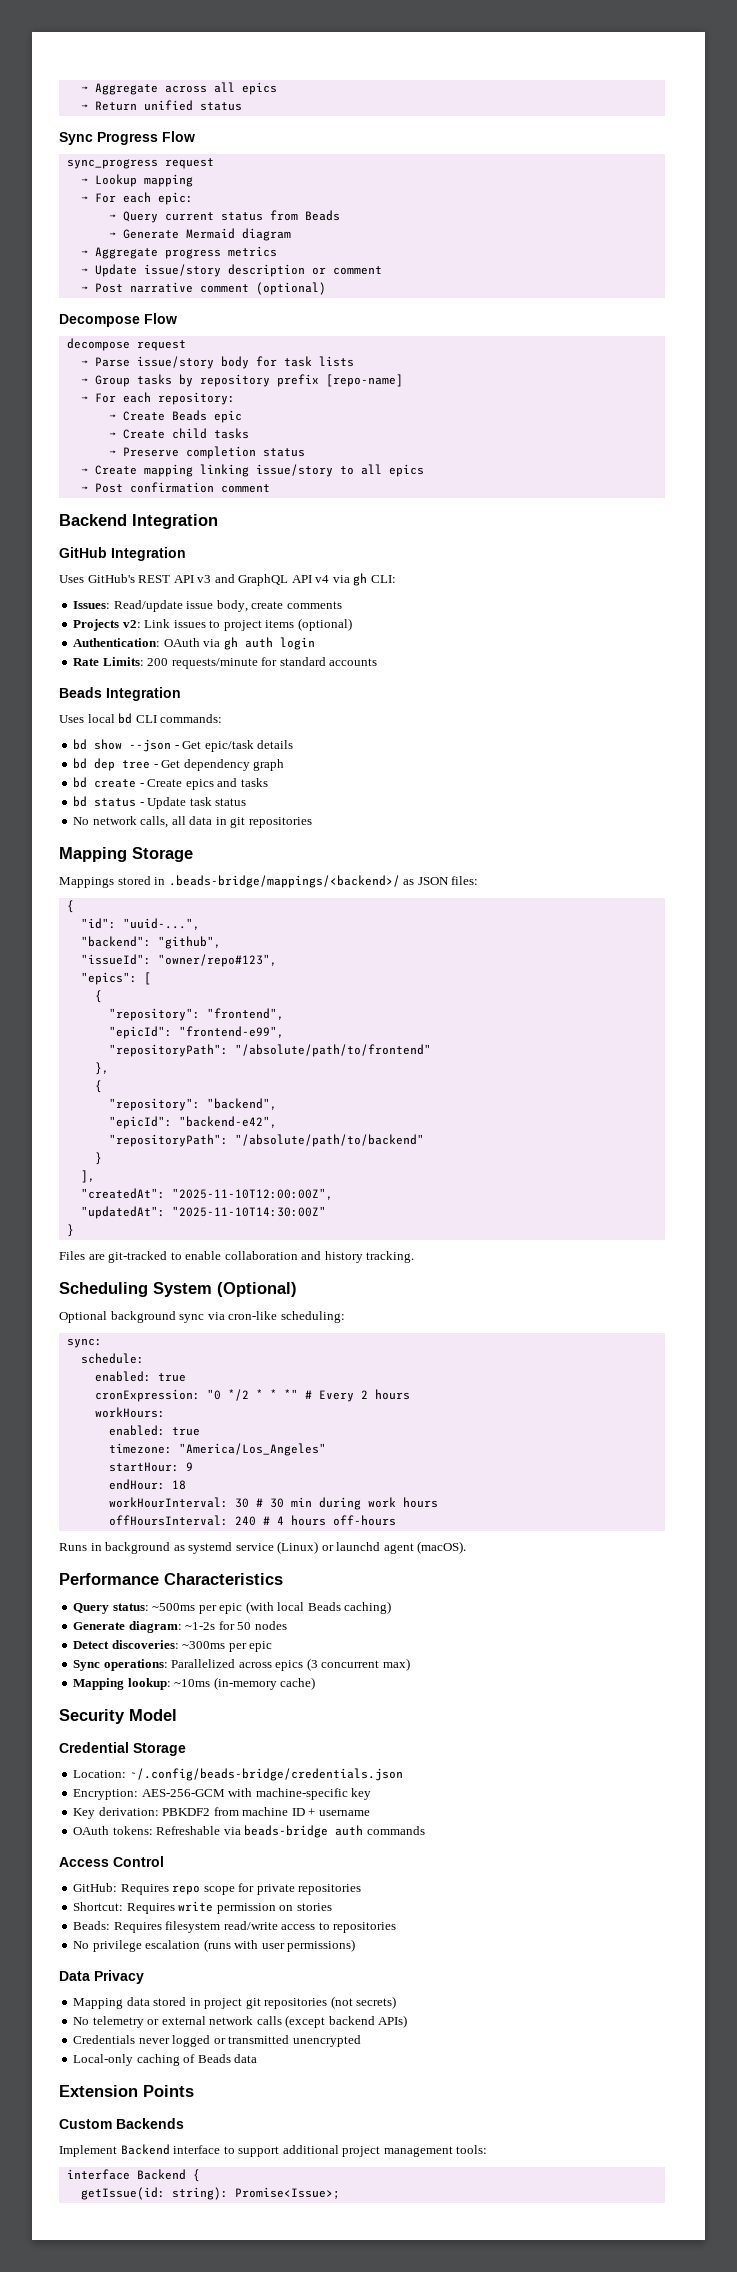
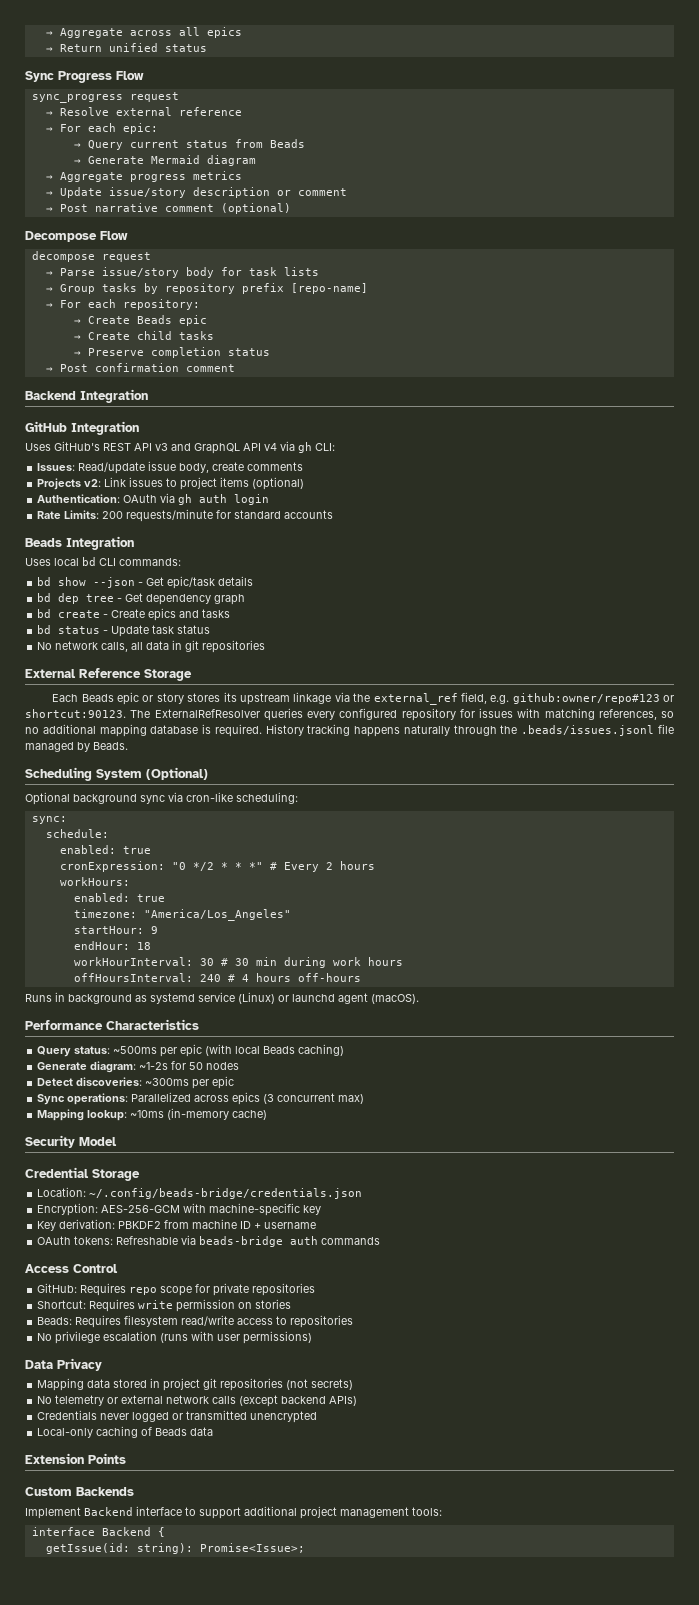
[94,174,193,187] Lookup mapping -> [59,107,242,116] Resolve external reference
[80,464,424,477] // → Create mapping linking issue/story to all epics -> (270, 352) none
[59,847,193,862] [59,875,479,888] [66,900,74,913] [80,918,200,930] [80,936,221,949] [80,954,277,967] [80,972,151,985] [94,990,102,1003] [108,1008,284,1021] [108,1026,284,1039] [108,1044,431,1057] [94,1062,109,1075] [94,1080,102,1093] [108,1098,277,1111] [108,1116,277,1129] [108,1134,424,1147] [94,1152,102,1165] [80,1170,95,1183] [80,1188,333,1200] [80,1206,326,1219] [66,1224,74,1237] [59,1251,415,1263] Mapping Storage // Mappings stored in .beads-bridge/mappings/<backend>/ as JSON files: // { // "id": "uuid-...", // "backend": "github", // "issueId": "owner/repo#123", // "epics": [ // { // "repository": "frontend", // "epicId": "frontend-e99", // "repositoryPath": "/absolute/path/to/frontend" // }, // { // "repository": "backend", // "epicId": "backend-e42", // "repositoryPath": "/absolute/path/to/backend" // } // ], // "createdAt": "2025-11-10T12:00:00Z", // "updatedAt": "2025-11-10T14:30:00Z" // } // Files are git-tracked to enable collaboration and history tracking. -> [25,668,192,681] [52,692,674,705] [25,708,674,721] [25,724,674,737] [25,742,128,752] External Reference Storage // Each Beads epic or story stores its upstream linkage via the external_ref field, e.g. github:owner/repo#123 or shortcut:90123. The ExternalRefResolver queries every configured repository for issues with matching references, so no additional mapping database is required. History tracking happens naturally through the .beads/issues.jsonl file managed by Beads.

